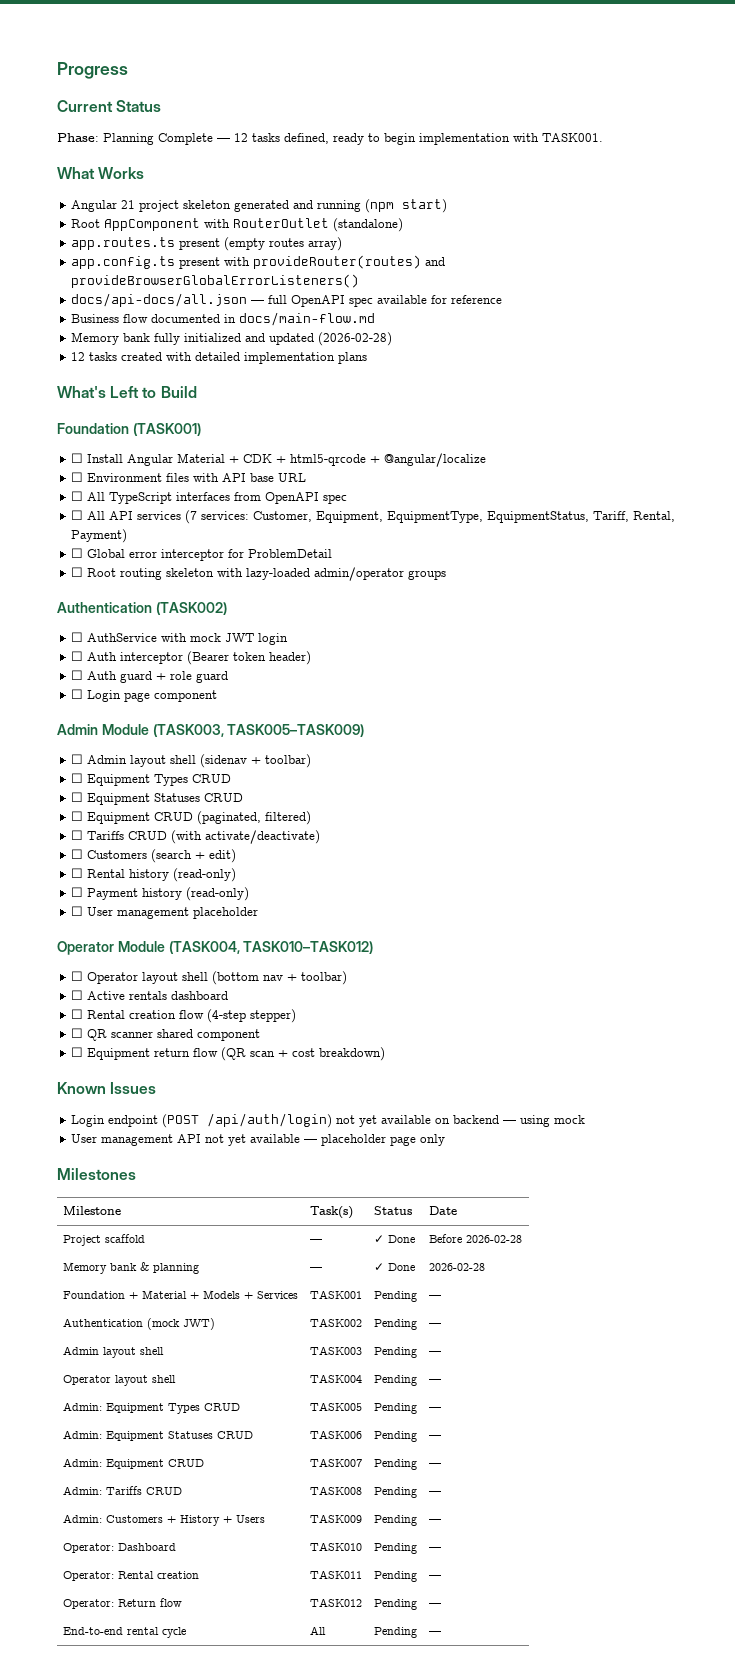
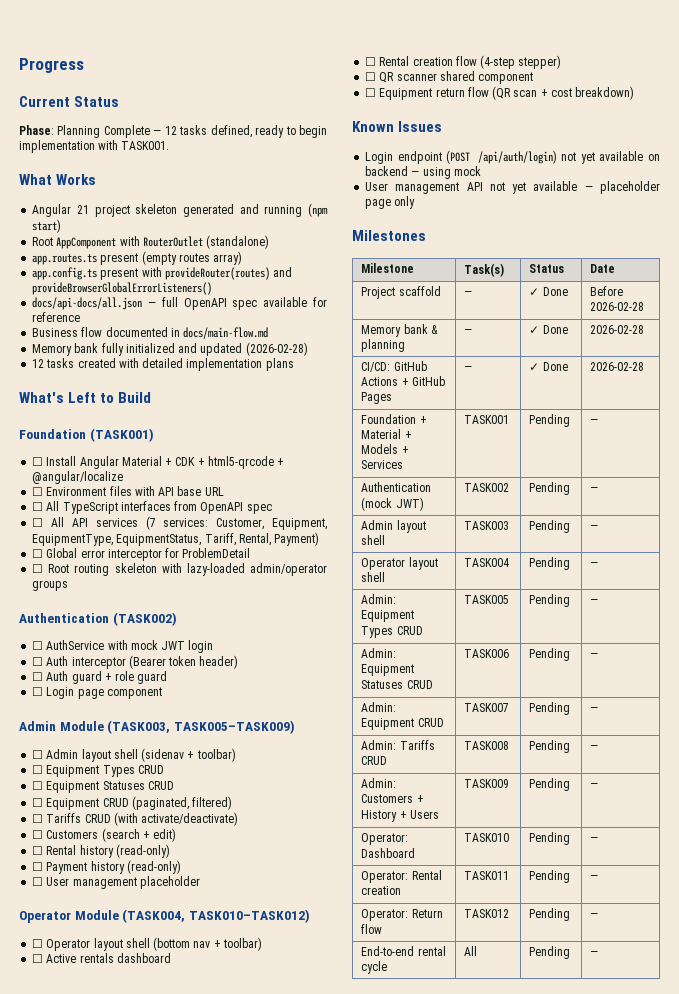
(485, 1267) none -> [361,361,427,372] [361,376,445,386] [361,392,393,404] [464,366,473,371] [529,362,568,371] [590,362,645,371] // CI/CD: GitHub Actions + GitHub Pages | — | ✓ Done | 2026-02-28

